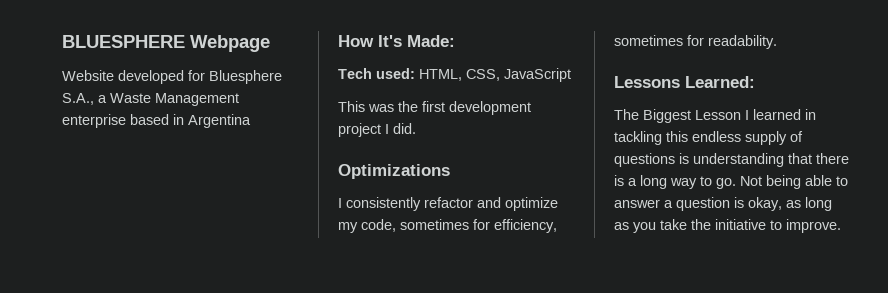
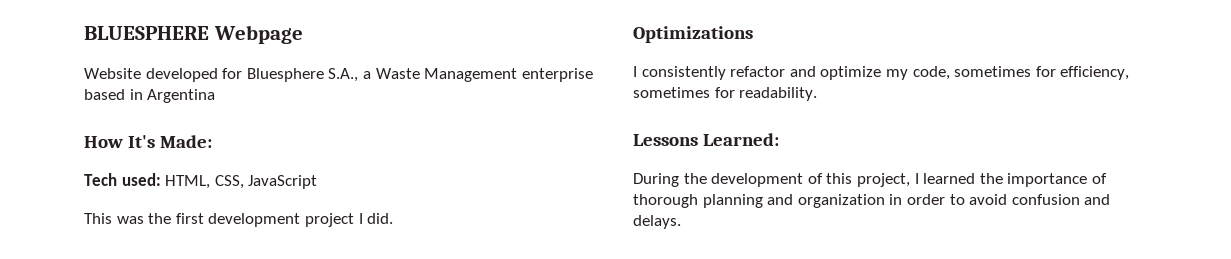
[614,109,816,123] [614,131,803,145] [614,153,849,167] [614,175,848,189] [614,197,832,211] [614,219,841,233] The Biggest Lesson I learned in tackling this endless supply of questions is understanding that there is a long way to go. Not being able to answer a question is okay, as long as you take the initiative to improve. -> [633,173,1107,187] [633,194,1111,208] [633,215,681,229] During the development of this project, I learned the importance of thorough planning and organization in order to avoid confusion and delays.

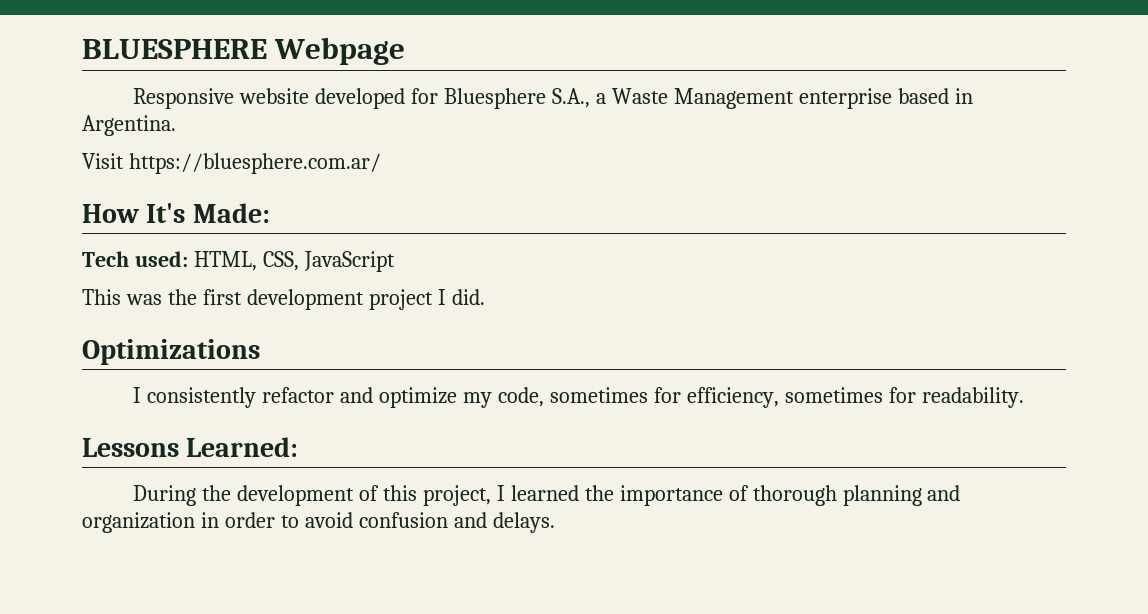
[84,68,141,79] Website -> [133,88,310,109] Responsive website
[147,89,216,103] Argentina -> [82,115,176,136] [82,153,381,174] Argentina. // Visit https://bluesphere.com.ar/

